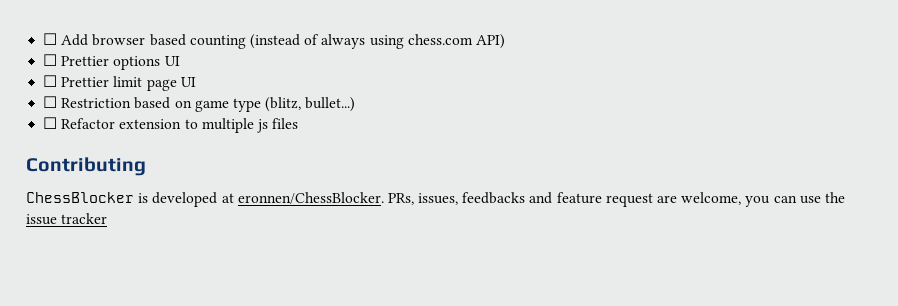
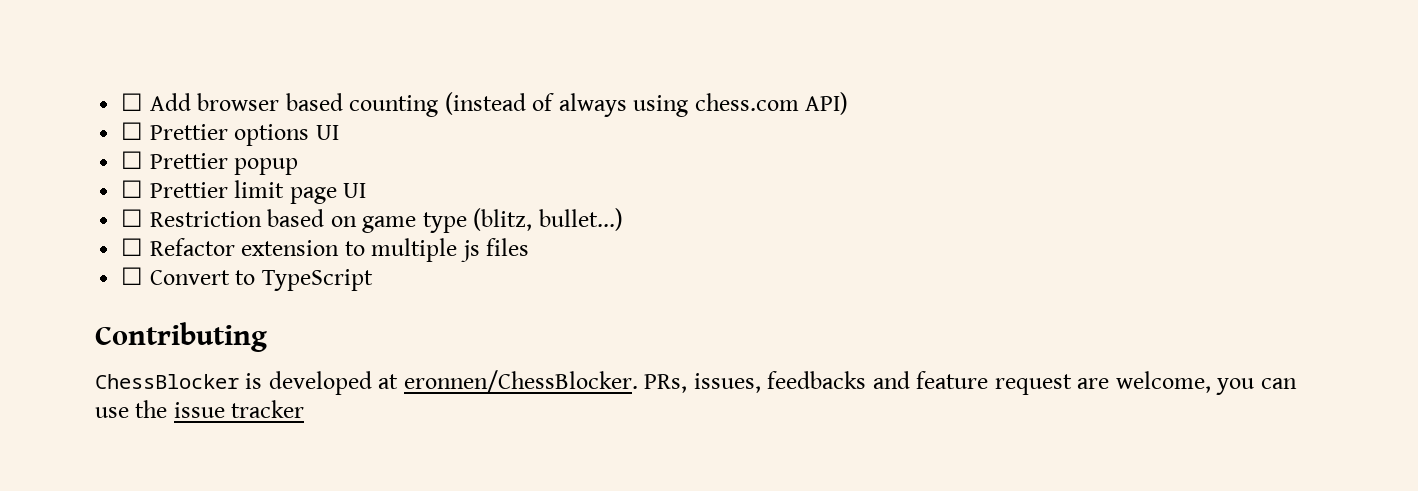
(180, 61) none -> [121,151,299,175] // ☐ Prettier popup
(299, 123) none -> [121,267,373,291] // ☐ Convert to TypeScript

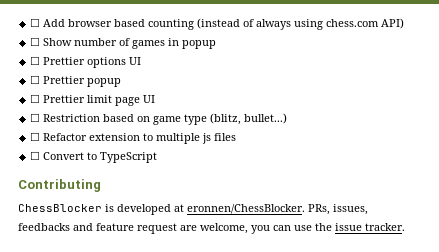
(849, 103) none -> [30,37,217,49] // ☐ Show number of games in popup
[231,400,305,418] tracker -> [365,223,405,231] tracker.

